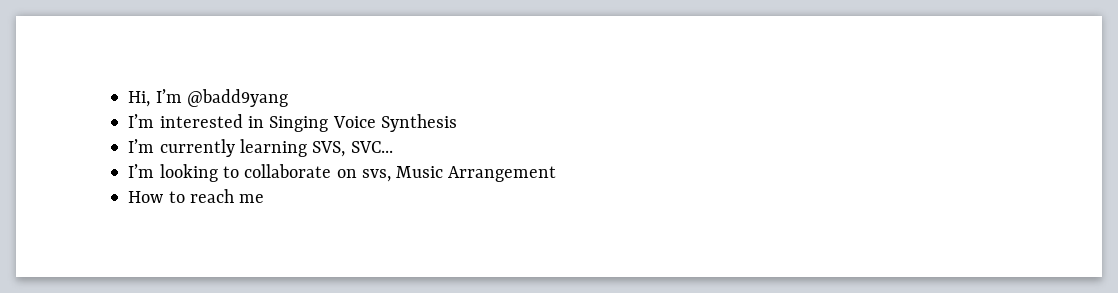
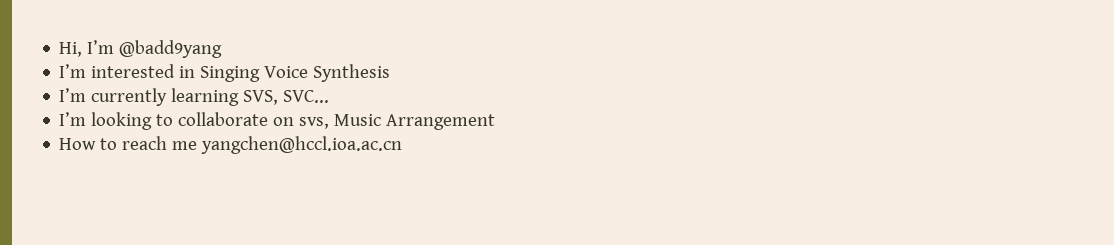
(265, 198) none -> [201,136,403,154] yangchen@hccl.ioa.ac.cn

